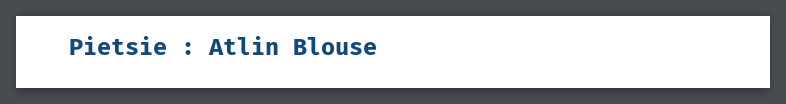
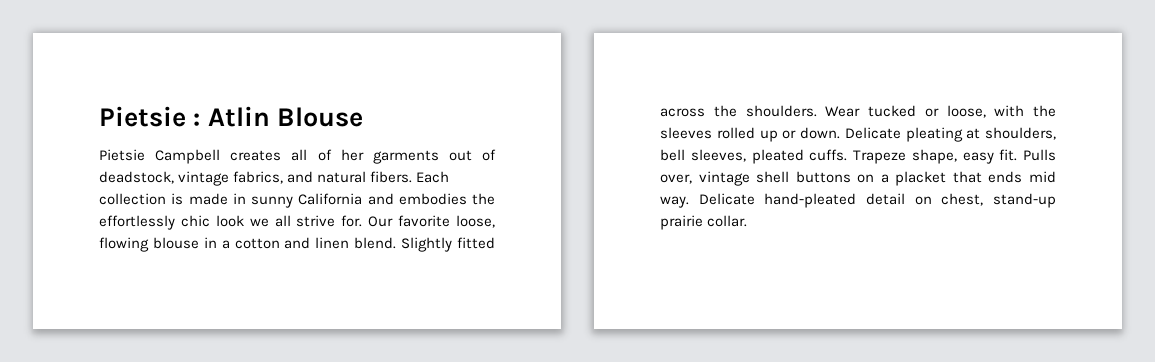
(377, 46) none -> [99,149,496,164] [99,171,450,186] [99,193,495,208] [99,215,496,230] [99,237,495,252] [660,105,1056,118] [660,127,1056,142] [660,149,1056,164] [660,171,1056,186] [660,193,1056,208] [660,215,748,230] // Pietsie Campbell creates all of her garments out of deadstock, vintage fabrics, and natural fibers. Each collection is made in sunny California and embodies the effortlessly chic look we all strive for. Our favorite loose, flowing blouse in a cotton and linen blend. Slightly fitted across the shoulders. Wear tucked or loose, with the sleeves rolled up or down. Delicate pleating at shoulders, bell sleeves, pleated cuffs. Trapeze shape, easy fit. Pulls over, vintage shell buttons on a placket that ends mid way. Delicate hand-pleated detail on chest, stand-up prairie collar.

